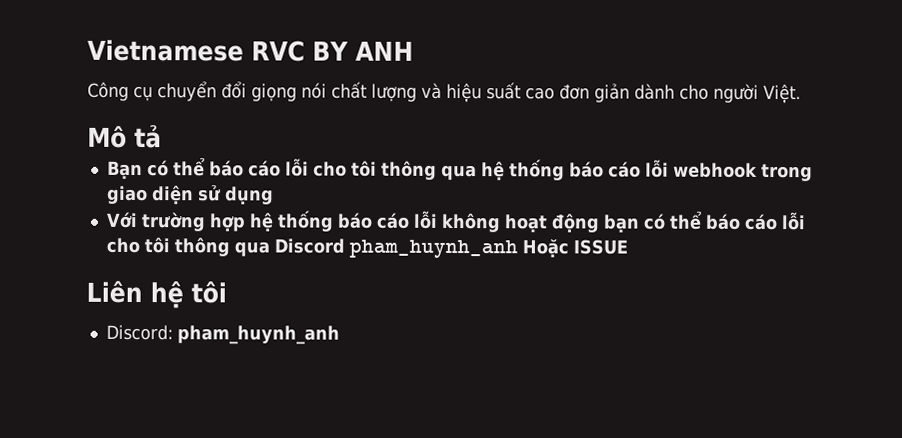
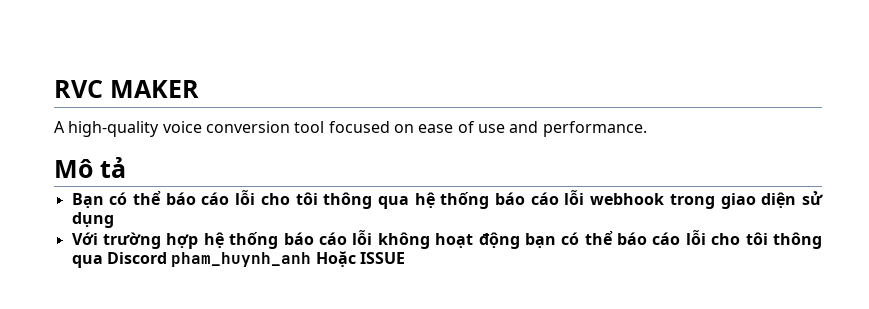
[87,39,414,62] [87,81,801,104] Vietnamese RVC BY ANH // Công cụ chuyển đổi giọng nói chất lượng và hiệu suất cao đơn giản dành cho người Việt. -> [54,80,199,98] [54,121,647,137] RVC MAKER // A high-quality voice conversion tool focused on ease of use and performance.
[86,280,227,309] [105,324,340,345] // Liên hệ tôi // Discord: pham_huynh_anh -> (405, 258) none

